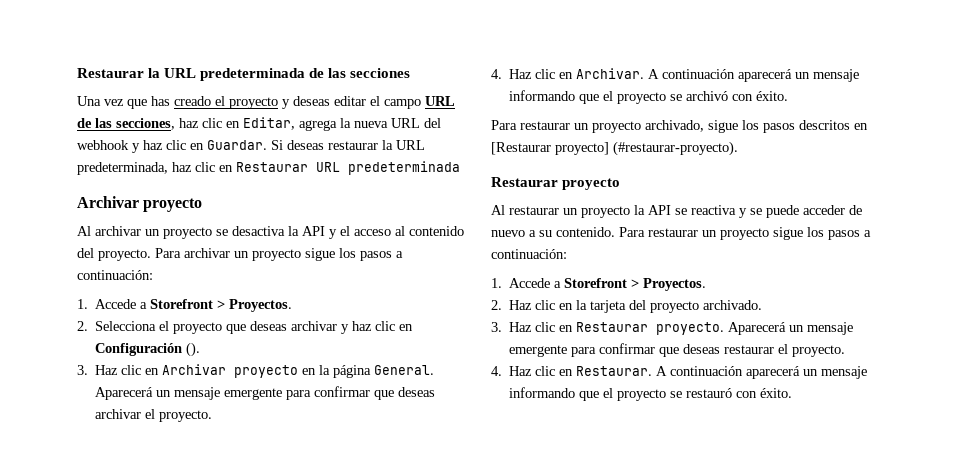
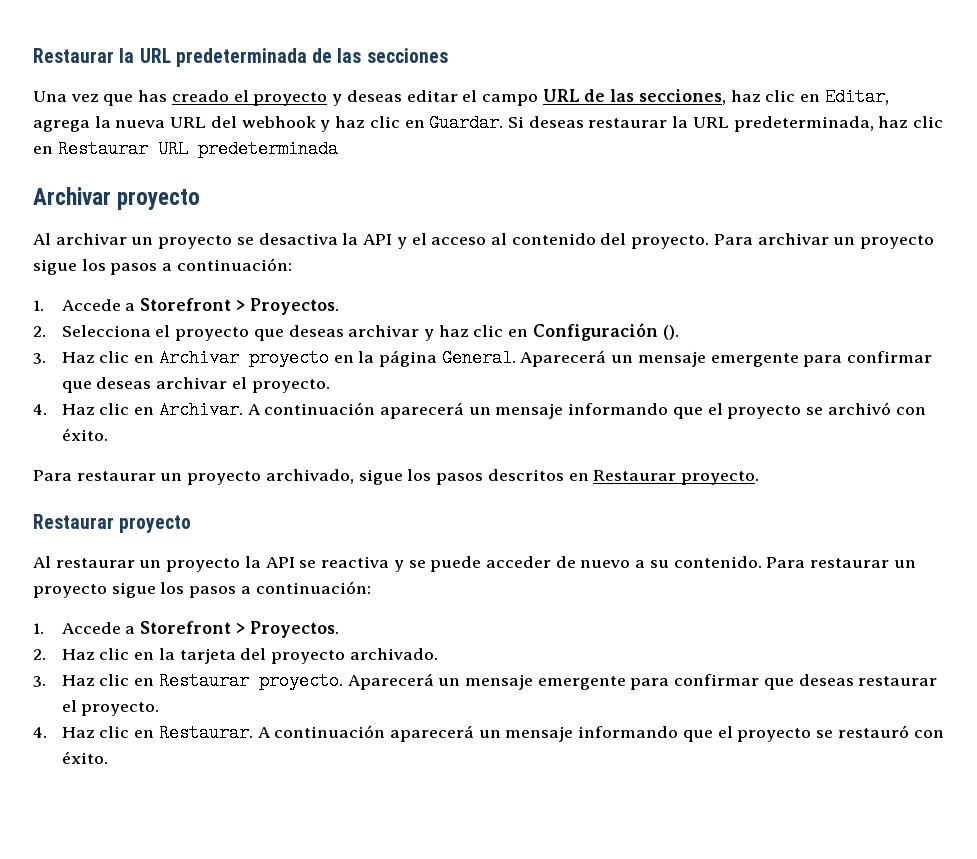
[491,141,738,156] [Restaurar proyecto] (#restaurar-proyecto). -> [593,470,759,485] Restaurar proyecto.

